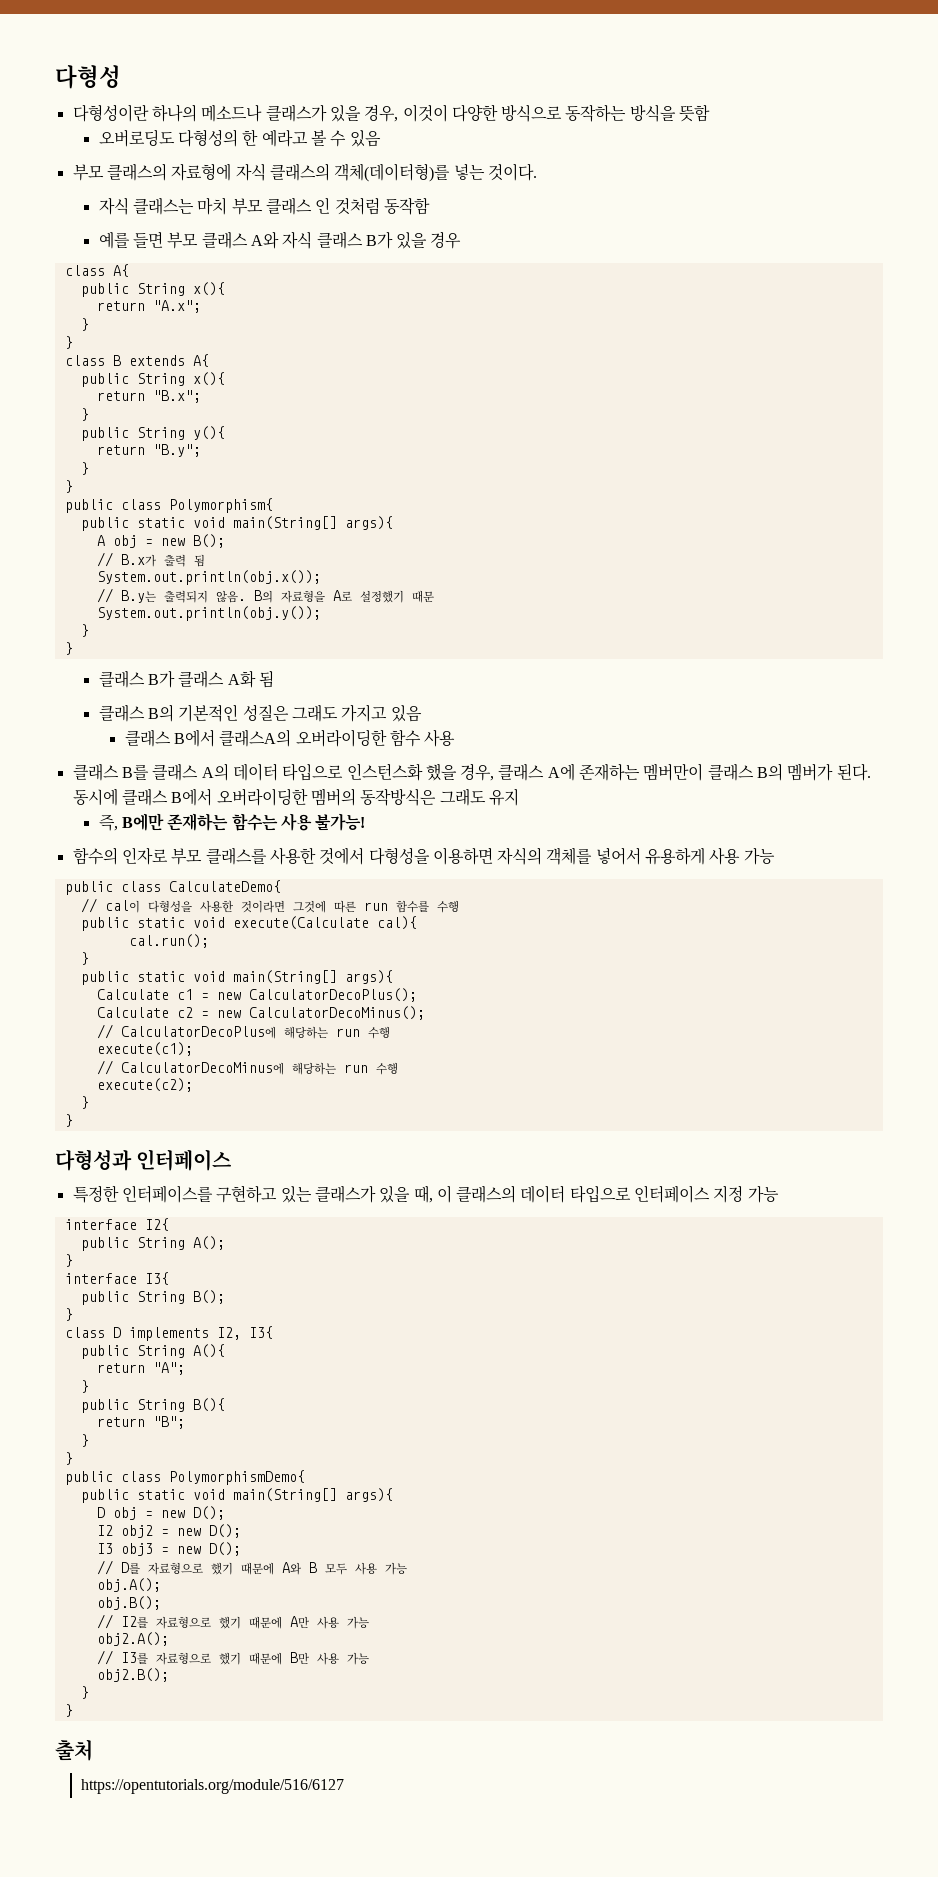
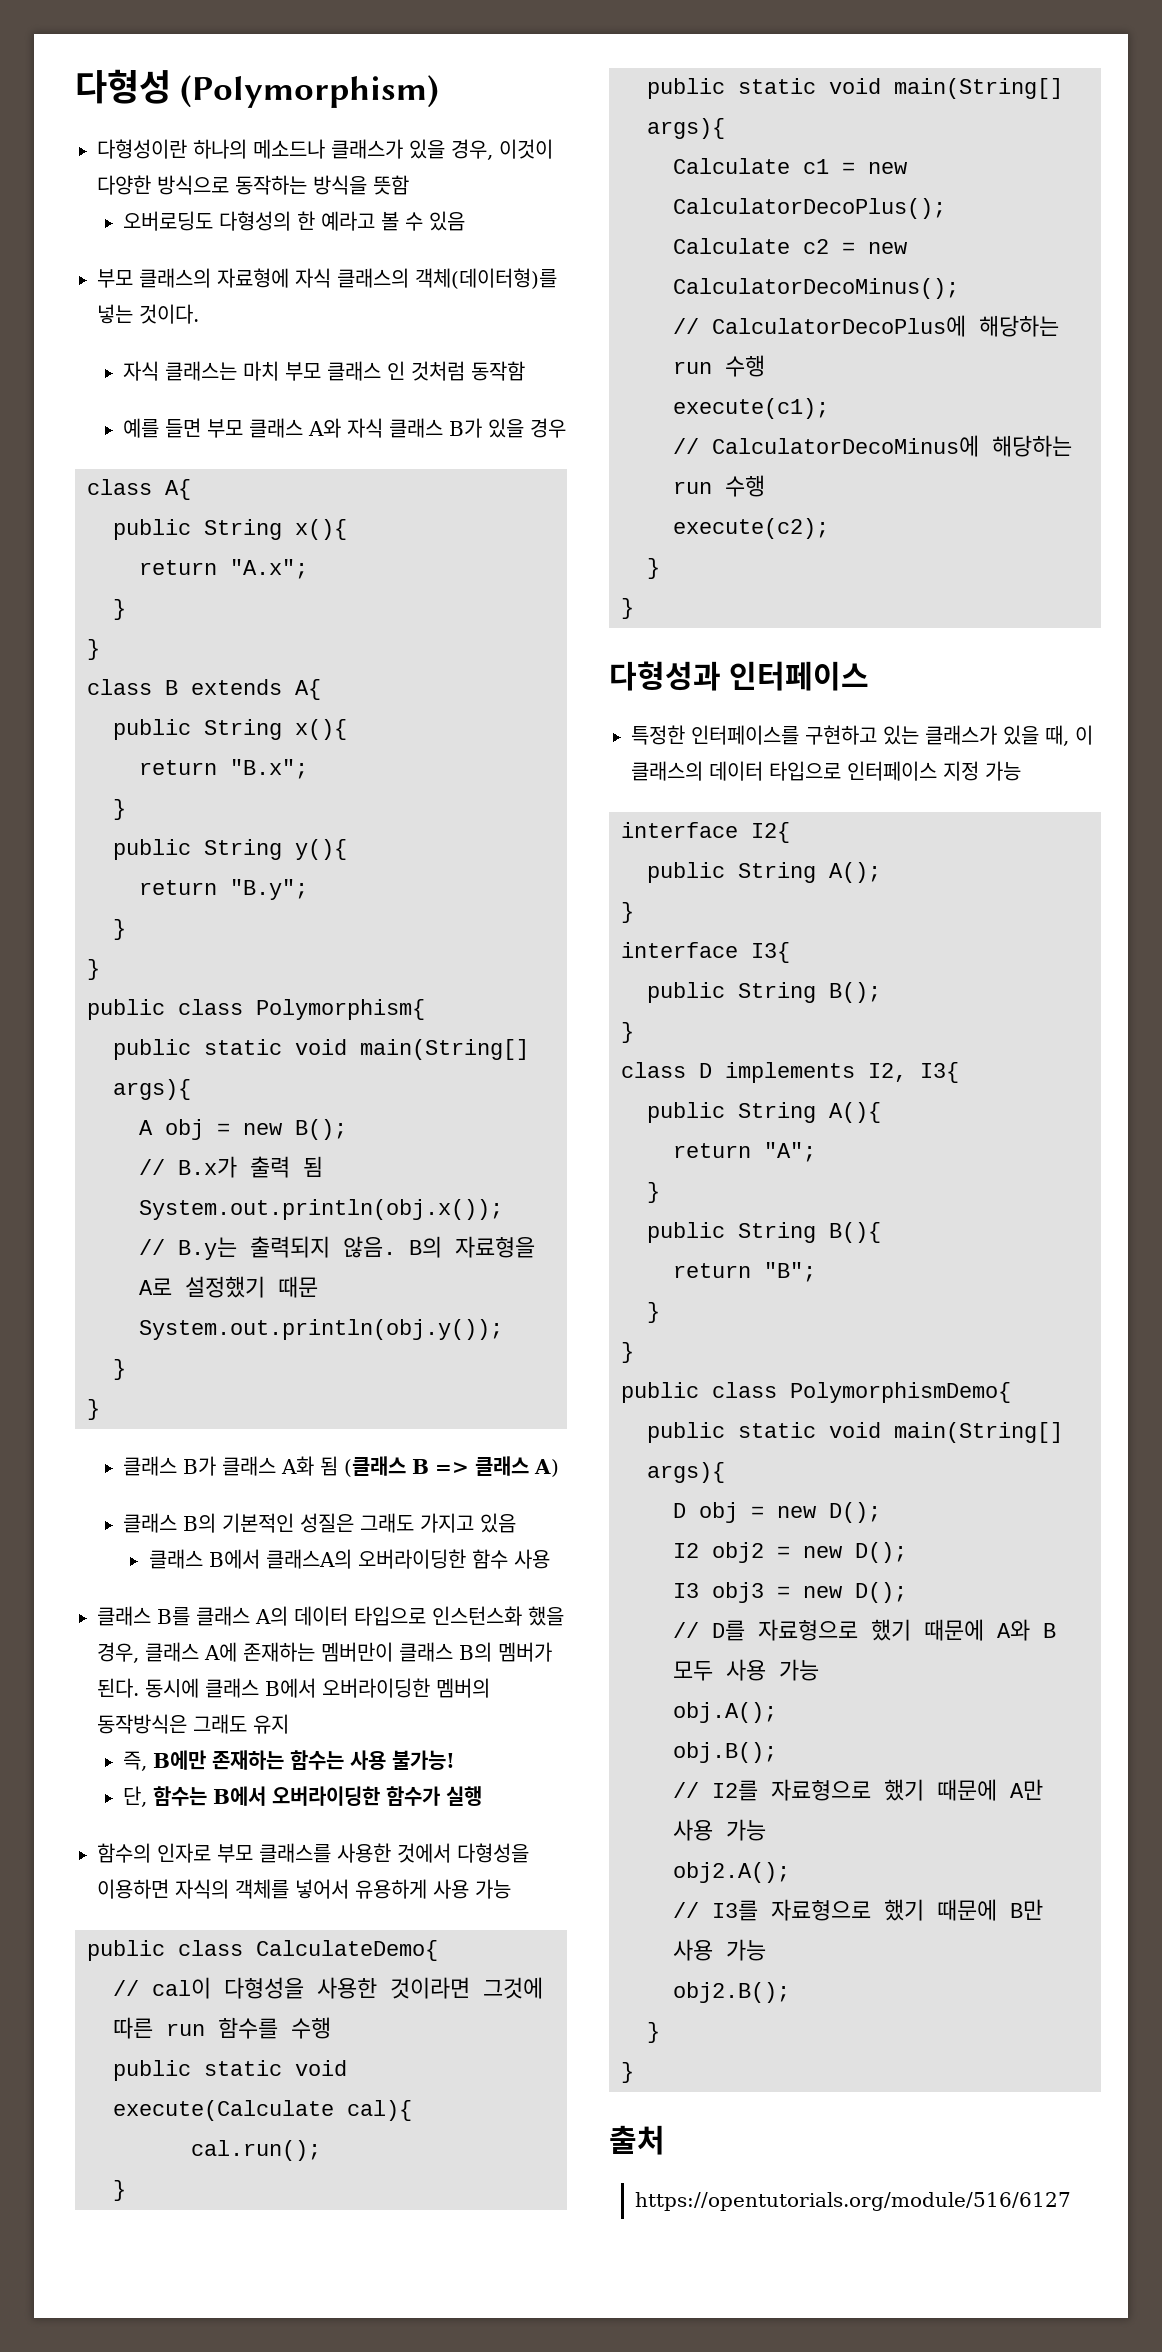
(121, 77) none -> [180,75,440,108] (Polymorphism)
(274, 679) none -> [343,1456,559,1477] (클래스 B => 클래스 A)
(366, 822) none -> [122,1786,482,1807] // 단, 함수는 B에서 오버라이딩한 함수가 실행

